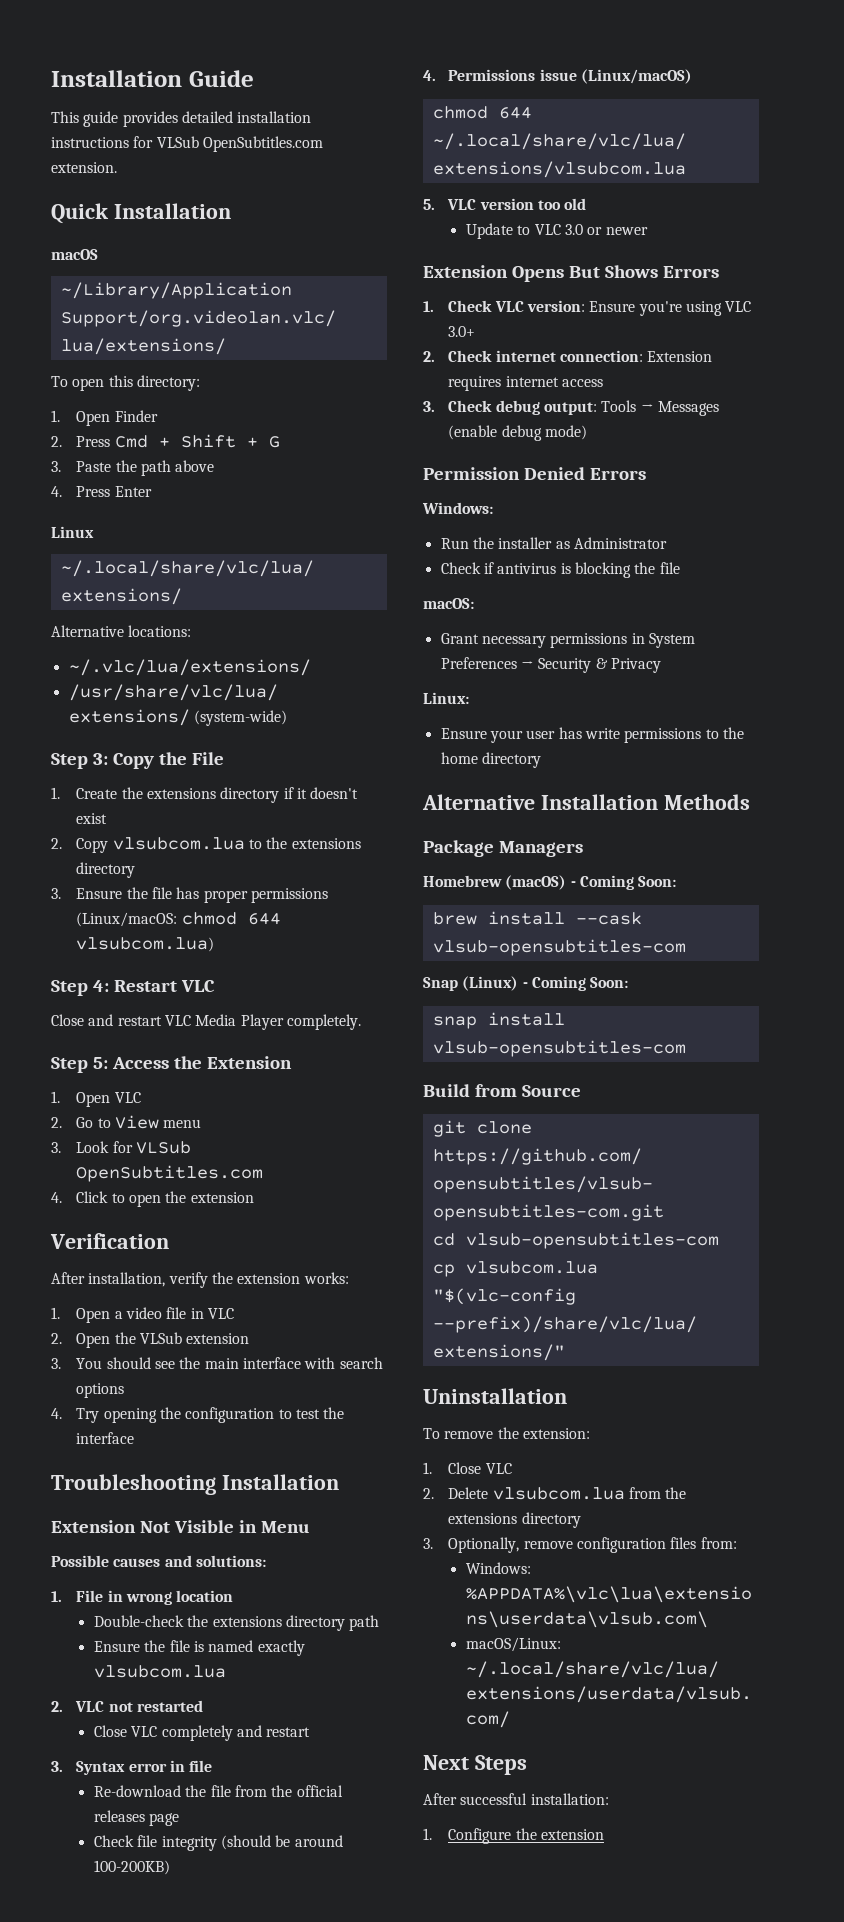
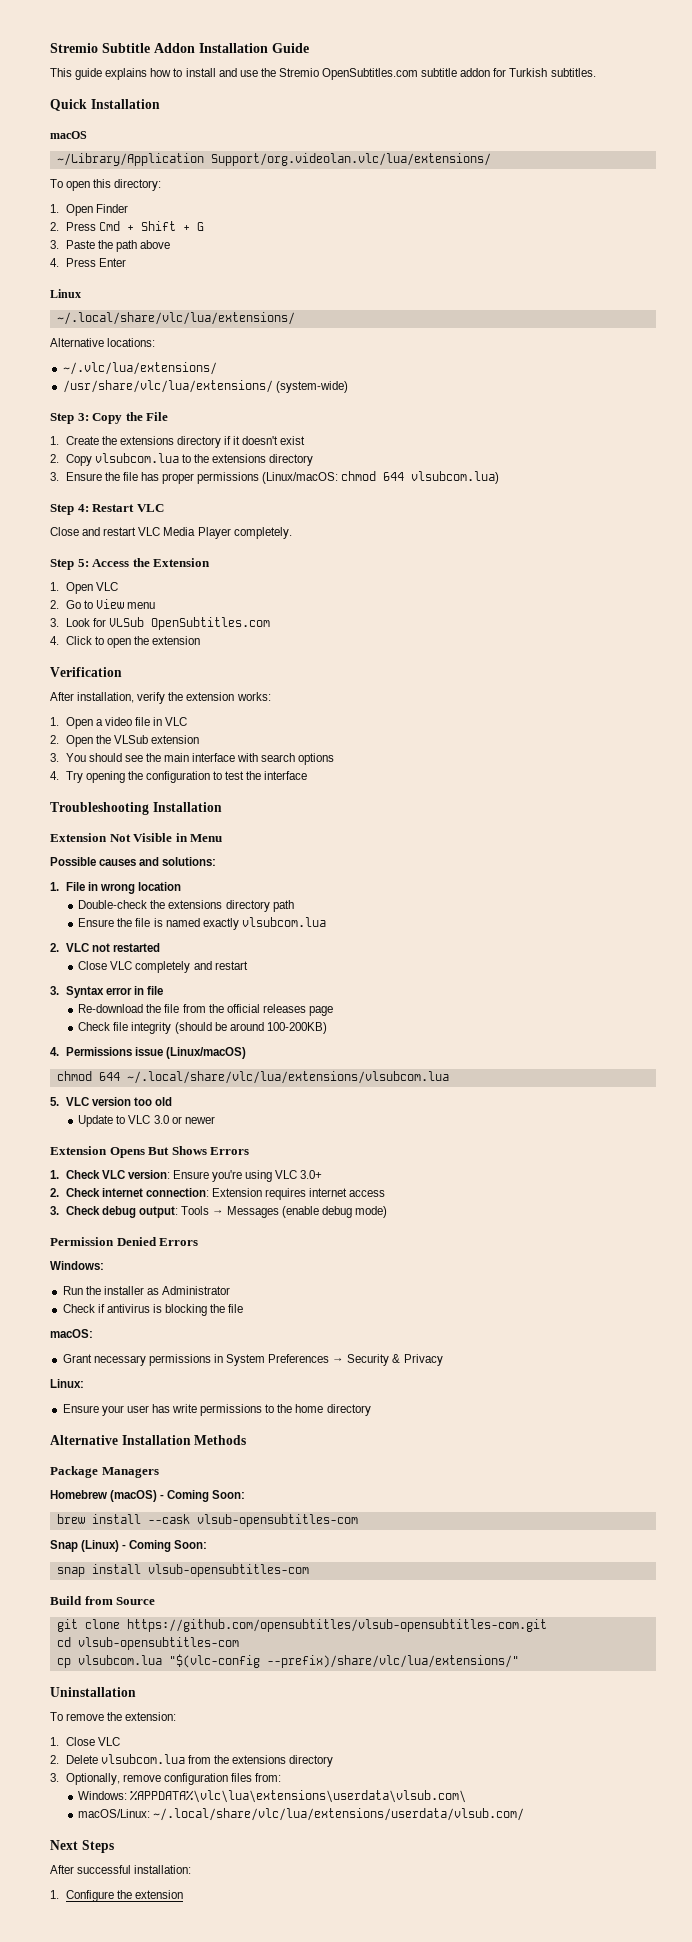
(51, 78) none -> [50,43,195,53] Stremio Subtitle Addon
[122,111,312,127] [51,136,323,152] [51,162,117,173] provides detailed installation instructions for VLSub OpenSubtitles.com extension. -> [105,68,596,80] explains how to install and use the Stremio OpenSubtitles.com subtitle addon for Turkish subtitles.

